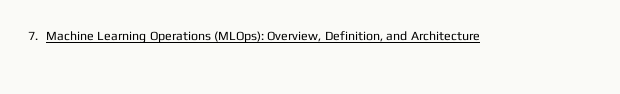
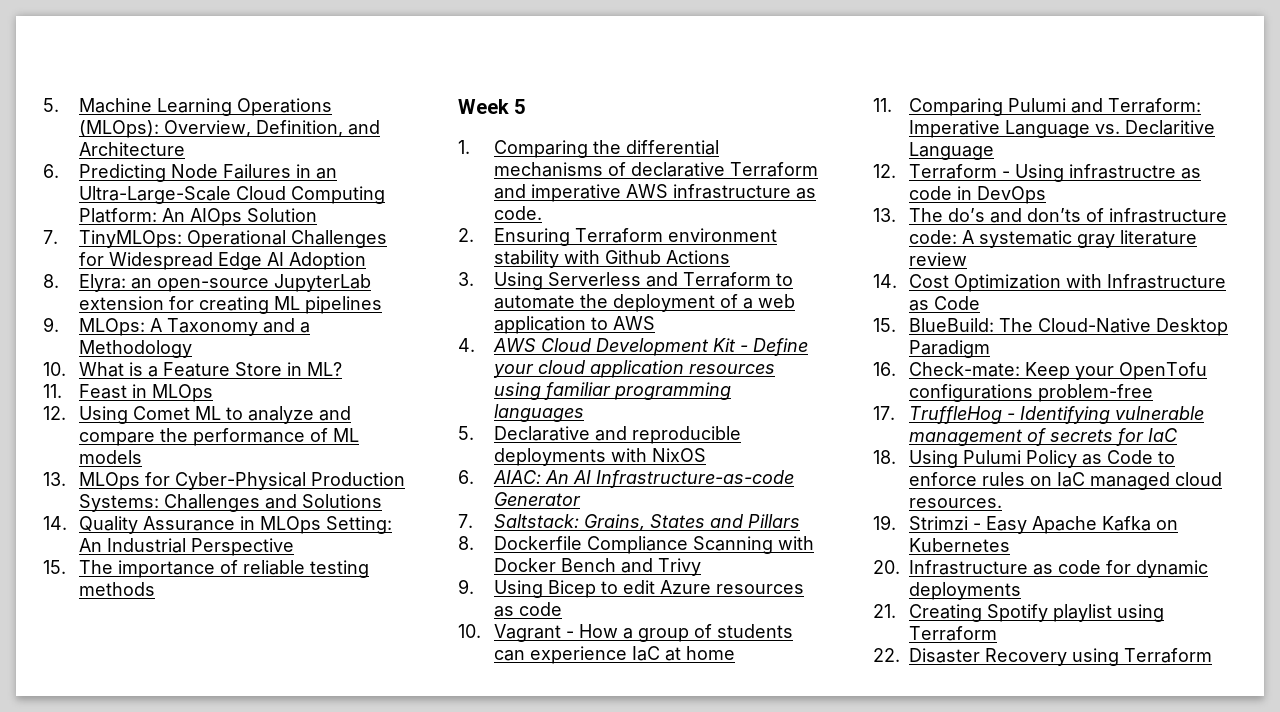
[28,31,38,40] 7. -> [43,98,59,112] 5.
(480, 36) none -> [43,164,337,182] [78,186,385,204] [78,208,317,226] [43,230,387,248] [78,252,366,270] [43,274,371,292] [78,296,382,314] [43,317,310,336] [78,340,192,358] [43,362,342,377] [43,384,213,402] [43,406,351,424] [78,428,359,446] [78,450,142,464] [43,472,405,490] [78,494,382,512] [43,516,392,534] [78,538,294,556] [43,560,369,578] [78,582,155,596] [458,99,526,114] [458,140,719,158] [493,162,818,177] [493,184,816,202] [493,206,542,220] [458,228,777,246] [493,250,730,268] [458,272,793,290] [493,294,795,312] [493,316,655,334] [458,338,808,356] [492,360,775,378] [493,382,731,400] [493,404,584,422] [458,426,741,444] [493,448,706,466] [458,470,794,488] [493,492,581,506] [458,514,800,531] [458,536,814,554] [493,558,701,576] [458,579,804,598] [493,602,562,617] [458,624,793,642] [493,646,735,664] [873,98,1201,116] [908,120,1215,138] [908,142,994,160] [873,164,1201,182] [908,186,1046,204] [873,208,1227,223] [908,230,1197,248] [908,252,967,266] [873,274,1226,292] [908,296,980,311] [873,318,1228,336] [908,340,990,358] [873,362,1207,380] [908,384,1153,402] [873,406,1204,424] [908,428,1177,446] [873,450,1175,468] [908,472,1222,490] [908,498,1002,508] [873,515,1178,534] [908,538,1010,552] [873,560,1208,578] [909,582,1021,600] [873,604,1164,622] [908,626,997,641] [873,648,1212,666] // 6. Predicting Node Failures in an Ultra-Large-Scale Cloud Computing Platform: An AIOps Solution // 7. TinyMLOps: Operational Challenges for Widespread Edge AI Adoption // 8. Elyra: an open-source JupyterLab extension for creating ML pipelines // 9. MLOps: A Taxonomy and a Methodology // 10. What is a Feature Store in ML? // 11. Feast in MLOps // 12. Using Comet ML to analyze and compare the performance of ML models // 13. MLOps for Cyber-Physical Production Systems: Challenges and Solutions // 14. Quality Assurance in MLOps Setting: An Industrial Perspective // 15. The importance of reliable testing methods // Week 5 // 1. Comparing the differential mechanisms of declarative Terraform and imperative AWS infrastructure as code. // 2. Ensuring Terraform environment stability with Github Actions // 3. Using Serverless and Terraform to automate the deployment of a web application to AWS // 4. AWS Cloud Development Kit - Define your cloud application resources using familiar programming languages // 5. Declarative and reproducible deployments with NixOS // 6. AIAC: An AI Infrastructure-as-code Generator // 7. Saltstack: Grains, States and Pillars // 8. Dockerfile Compliance Scanning with Docker Bench and Trivy // 9. Using Bicep to edit Azure resources as code // 10. Vagrant - How a group of students can experience IaC at home // 11. Comparing Pulumi and Terraform: Imperative Language vs. Declaritive Language // 12. Terraform - Using infrastructre as code in DevOps // 13. The do’s and don’ts of infrastructure code: A systematic gray literature review // 14. Cost Optimization with Infrastructure as Code // 15. BlueBuild: The Cloud-Native Desktop Paradigm // 16. Check-mate: Keep your OpenTofu configurations problem-free // 17. TruffleHog - Identifying vulnerable management of secrets for IaC // 18. Using Pulumi Policy as Code to enforce rules on IaC managed cloud resources. // 19. Strimzi - Easy Apache Kafka on Kubernetes // 20. Infrastructure as code for dynamic deployments // 21. Creating Spotify playlist using Terraform // 22. Disaster Recovery using Terraform

